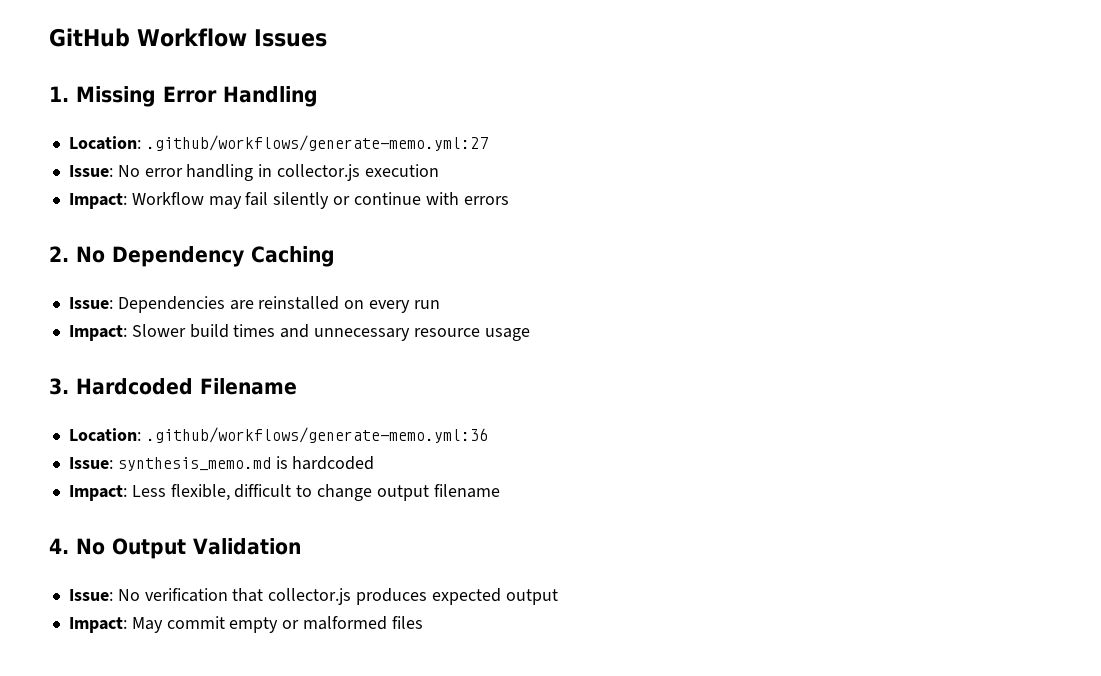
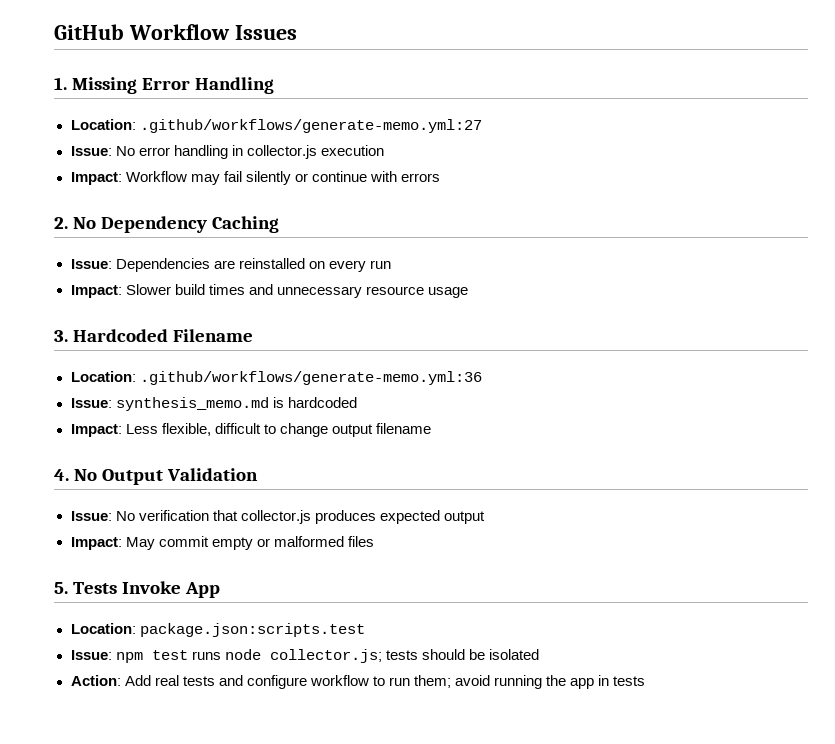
(423, 622) none -> [54,581,221,598] [70,623,365,637] [70,649,539,663] [70,675,646,689] // 5. Tests Invoke App // Location: package.json:scripts.test // Issue: npm test runs node collector.js; tests should be isolated // Action: Add real tests and configure workflow to run them; avoid running the app in tests

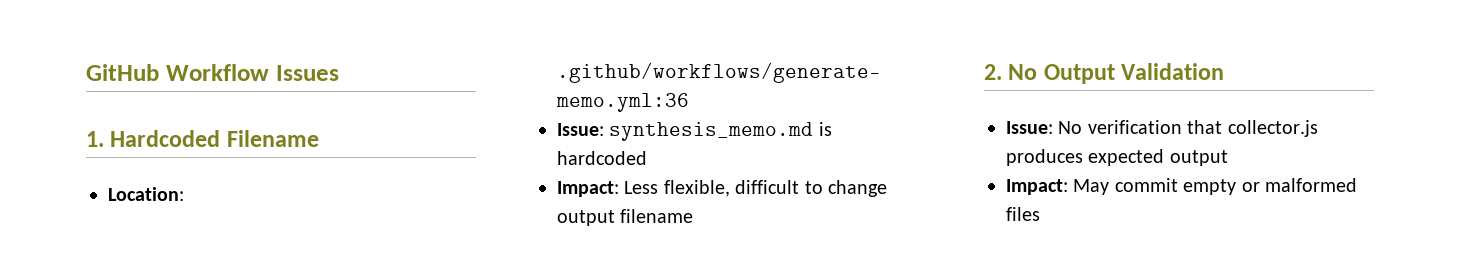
[72,77,275,94] [70,119,482,133] [70,145,384,159] [70,171,440,185] [54,216,280,233] [70,258,391,272] [70,284,468,298] [54,330,68,342] Missing Error Handling // Location: .github/workflows/generate-memo.yml:27 // Issue: No error handling in collector.js execution // Impact: Workflow may fail silently or continue with errors // 2. No Dependency Caching // Issue: Dependencies are reinstalled on every run // Impact: Slower build times and unnecessary resource usage // 3. -> (104, 139) none
[54,469,69,481] 4. -> [984,64,1002,80] 2.
[54,581,221,598] [70,623,365,637] [70,649,539,663] [70,675,646,689] // 5. Tests Invoke App // Location: package.json:scripts.test // Issue: npm test runs node collector.js; tests should be isolated // Action: Add real tests and configure workflow to run them; avoid running the app in tests -> (1040, 214) none

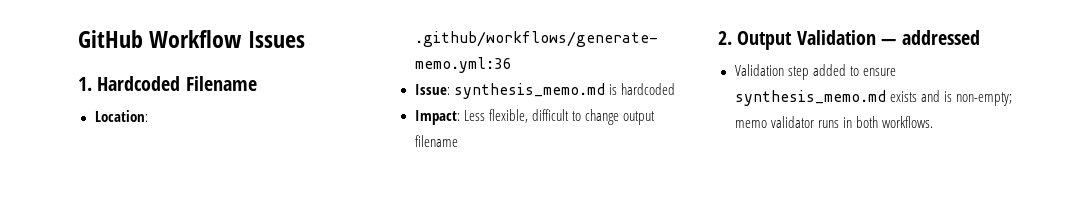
[1008,64,1038,80] No -> (732, 38) none
[1006,120,1318,137] [1006,149,1228,166] [1006,178,1357,195] [1006,207,1040,221] // Issue: No verification that collector.js produces expected output // Impact: May commit empty or malformed files -> [881,30,980,45] [734,64,896,80] [734,90,1012,106] [734,116,933,128] — addressed // Validation step added to ensure synthesis_memo.md exists and is non-empty; memo validator runs in both workflows.

